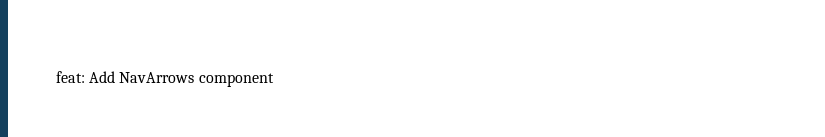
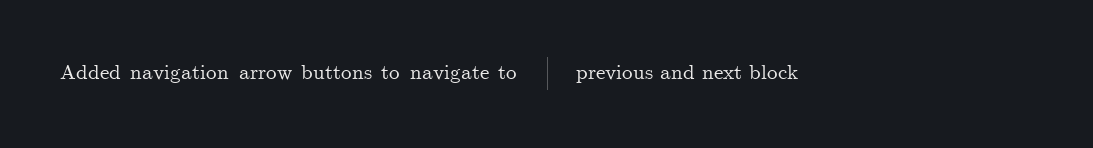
[56,71,274,87] feat: Add NavArrows component -> [60,65,798,83] Added navigation arrow buttons to navigate to previous and next block

